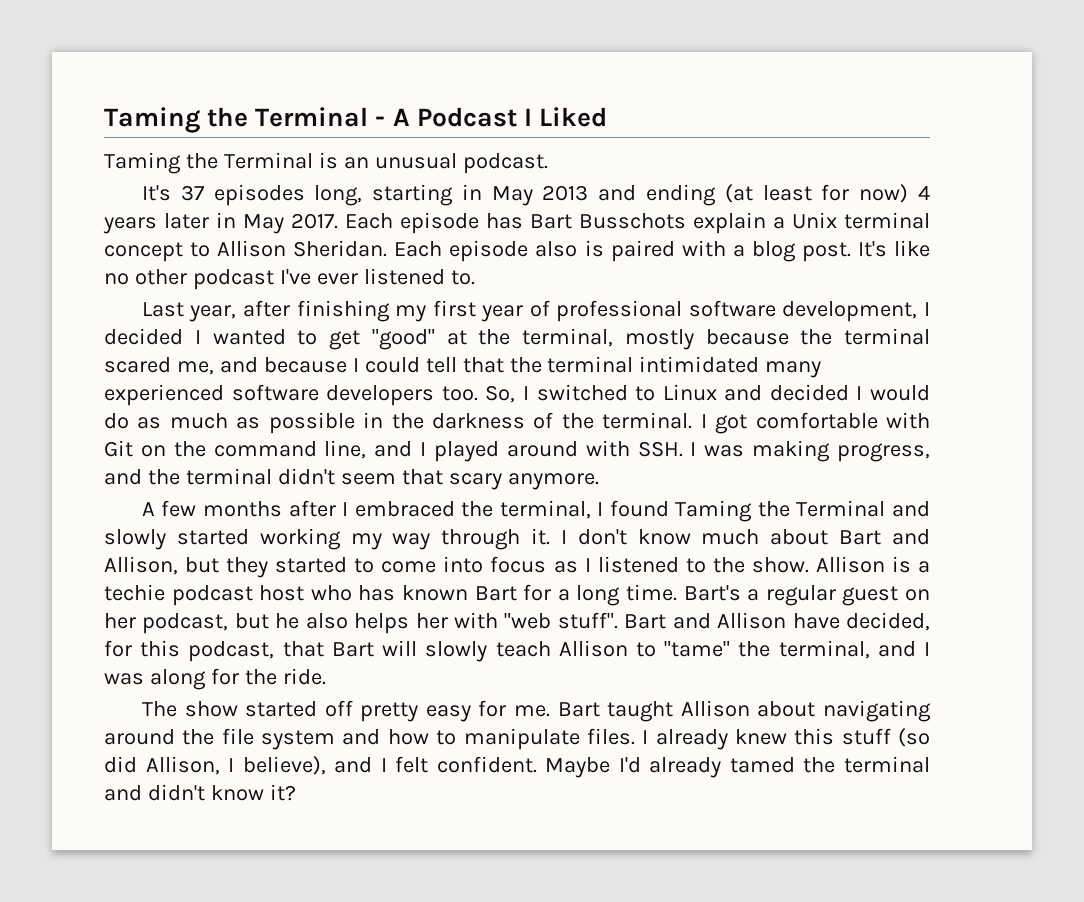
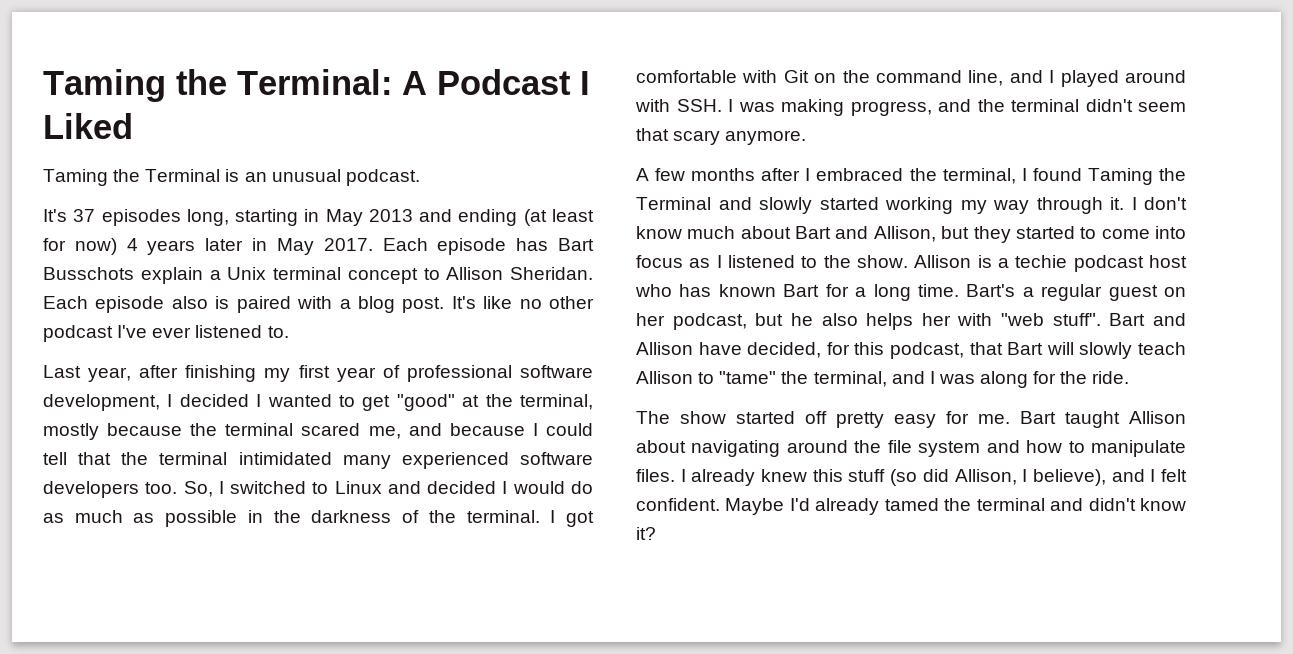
[104,107,386,133] Taming the Terminal - -> [43,69,392,102] Taming the Terminal:

